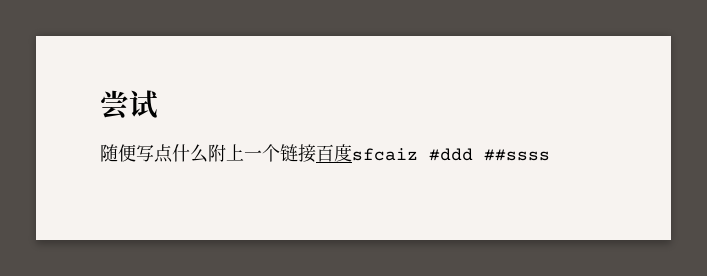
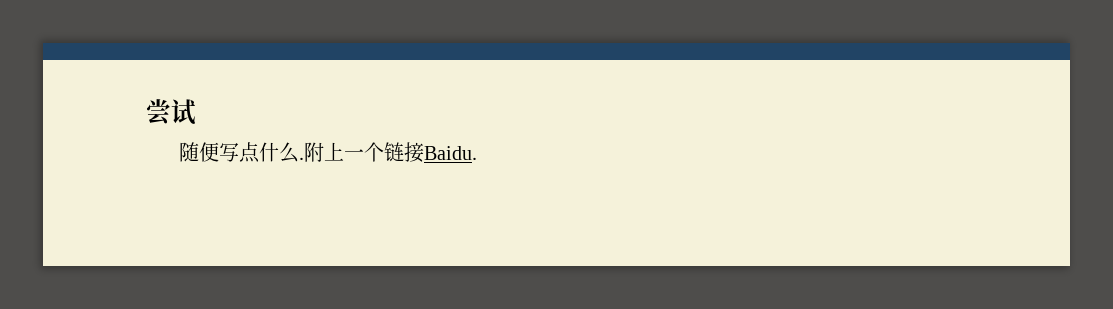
(208, 153) none -> [298,157,304,160] .
[316,144,550,162] 百度sfcaiz #ddd ##ssss -> [423,146,477,160] Baidu.

